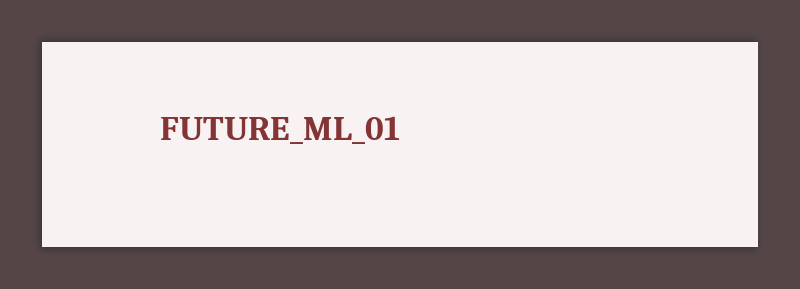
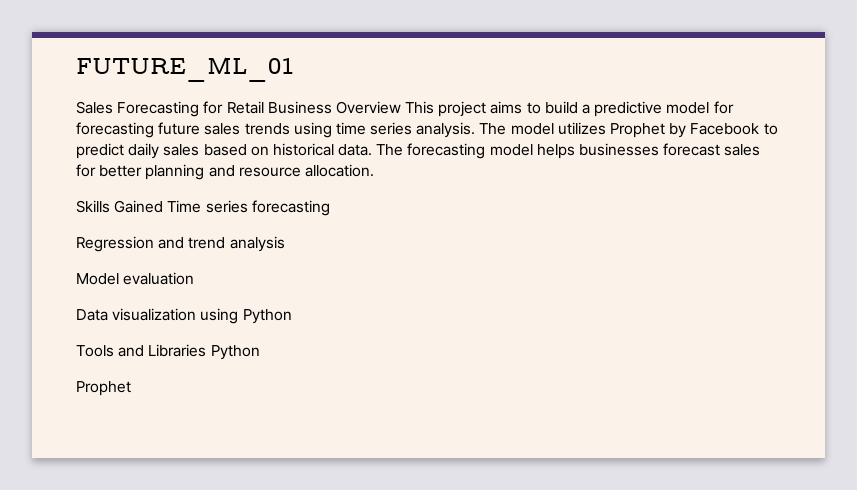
(400, 130) none -> [76,101,734,117] [76,122,778,138] [76,143,761,159] [76,164,374,180] [76,200,330,216] [76,236,285,252] [76,272,195,285] [76,308,292,324] [76,344,260,360] [76,381,131,396] // Sales Forecasting for Retail Business Overview This project aims to build a predictive model for forecasting future sales trends using time series analysis. The model utilizes Prophet by Facebook to predict daily sales based on historical data. The forecasting model helps businesses forecast sales for better planning and resource allocation. // Skills Gained Time series forecasting // Regression and trend analysis // Model evaluation // Data visualization using Python // Tools and Libraries Python // Prophet

